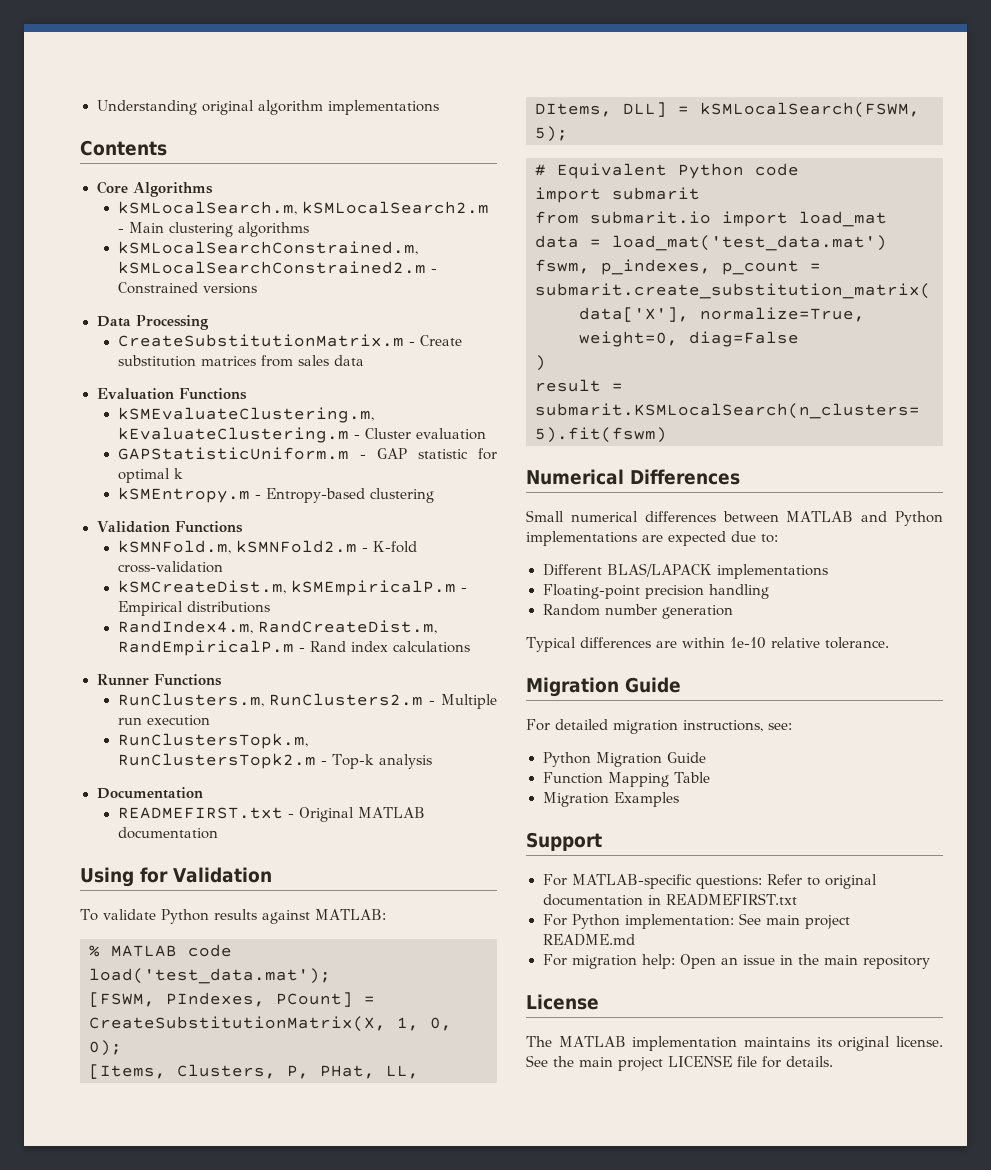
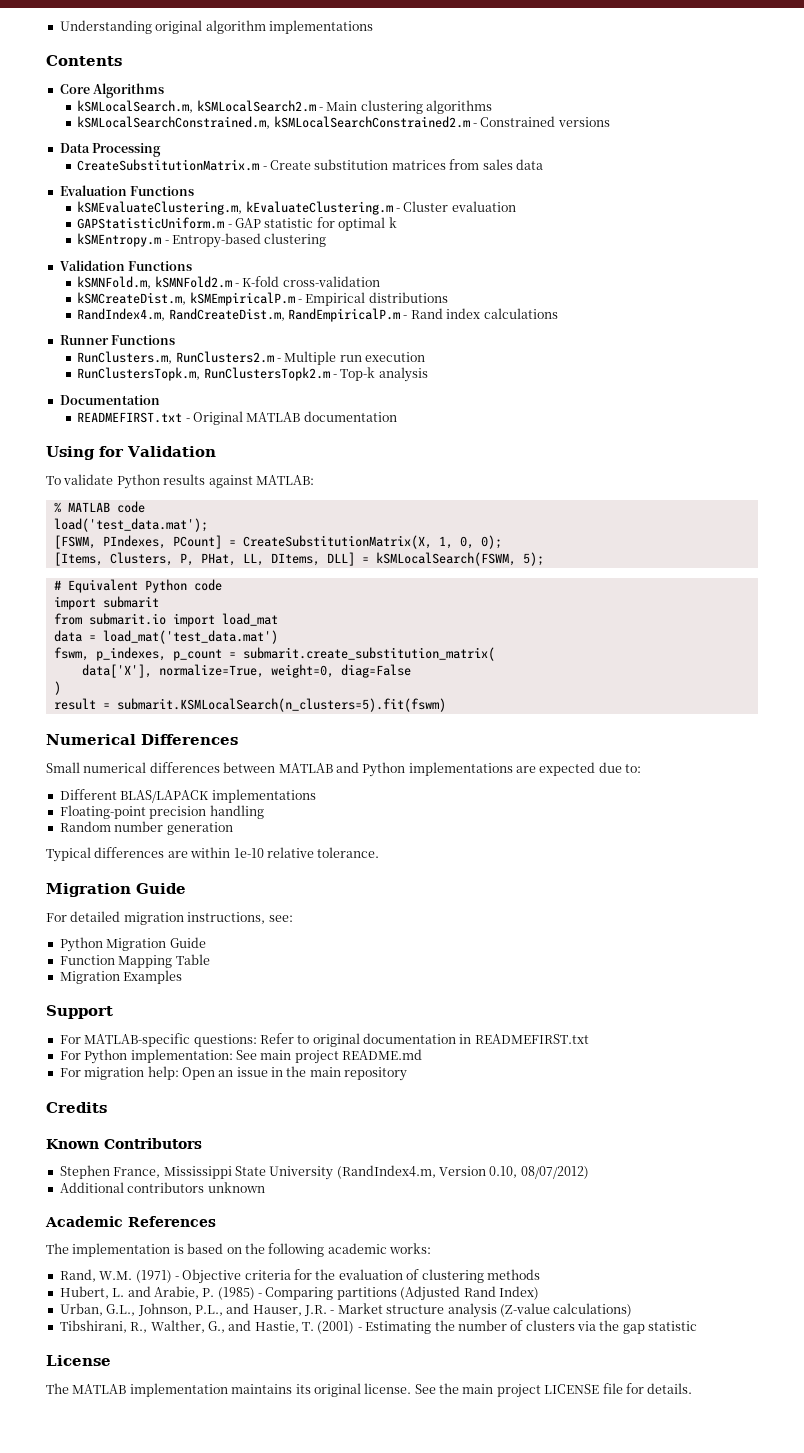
(930, 962) none -> [46,1102,107,1113] [46,1138,202,1149] [59,1165,589,1180] [59,1182,265,1193] [45,1216,216,1227] [46,1243,431,1257] [59,1269,540,1284] [59,1286,539,1301] [59,1303,633,1318] [59,1320,698,1334] // Credits // Known Contributors // Stephen France, Mississippi State University (RandIndex4.m, Version 0.10, 08/07/2012) // Additional contributors unknown // Academic References // The implementation is based on the following academic works: // Rand, W.M. (1971) - Objective criteria for the evaluation of clustering methods // Hubert, L. and Arabie, P. (1985) - Comparing partitions (Adjusted Rand Index) // Urban, G.L., Johnson, P.L., and Hauser, J.R. - Market structure analysis (Z-value calculations) // Tibshirani, R., Walther, G., and Hastie, T. (2001) - Estimating the number of clusters via the gap statistic

